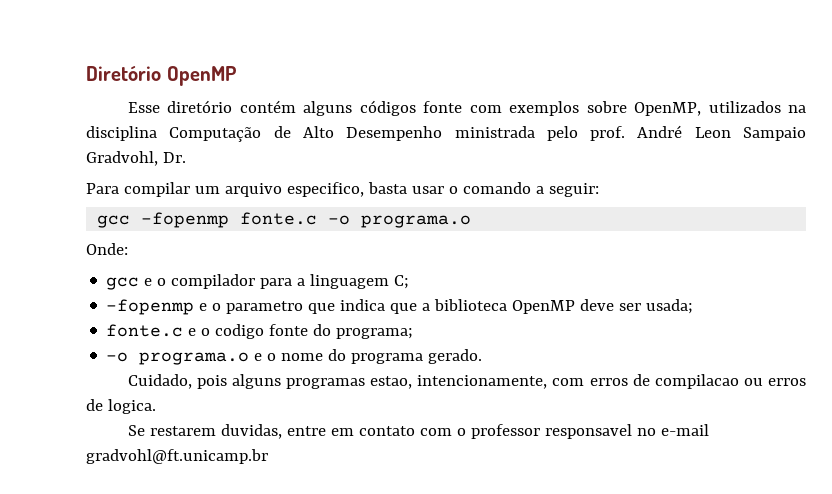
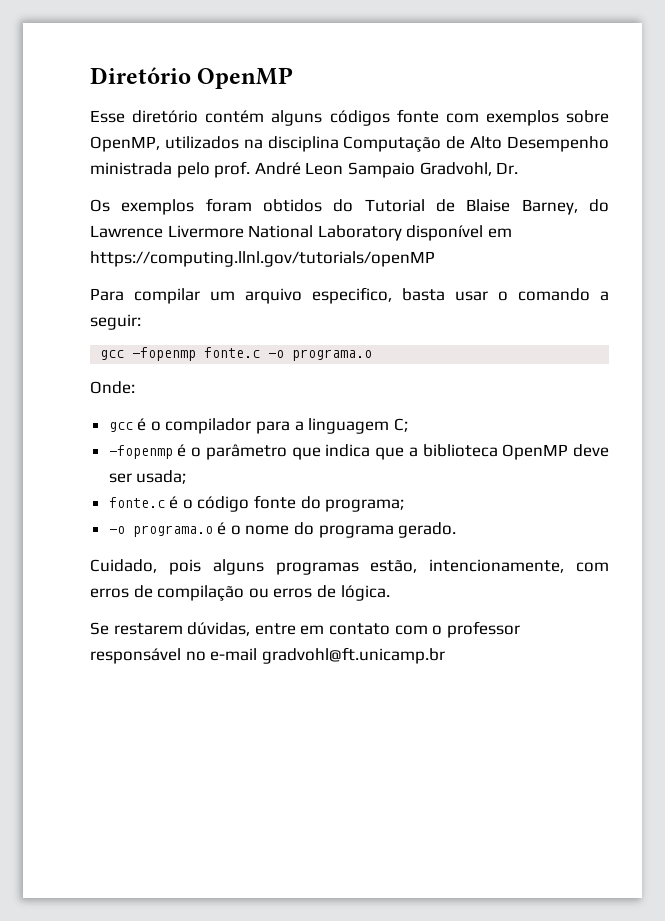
(186, 157) none -> [90,198,609,215] [90,225,512,241] [90,251,435,267] // Os exemplos foram obtidos do Tutorial de Blaise Barney, do Lawrence Livermore National Laboratory disponível em https://computing.llnl.gov/tutorials/openMP
[144,278,153,286] e -> [137,418,147,431] é
[199,301,304,314] e o parametro -> [177,444,287,460] é o parâmetro
[188,324,265,339] e o codigo -> [169,496,250,512] é o código
[254,353,263,361] e -> [217,522,227,535] é
[370,376,413,389] estao, -> [370,559,418,573] estão,
[654,374,739,389] compilacao -> [157,585,245,601] compilação
[107,399,156,414] logica. -> [340,585,390,601] lógica.
[220,424,282,439] duvidas, -> [187,622,251,636] dúvidas,
[544,424,632,439] responsavel -> [90,648,181,664] responsável

